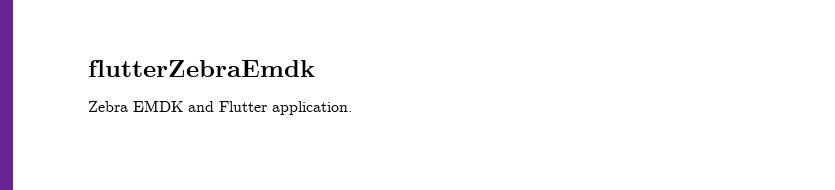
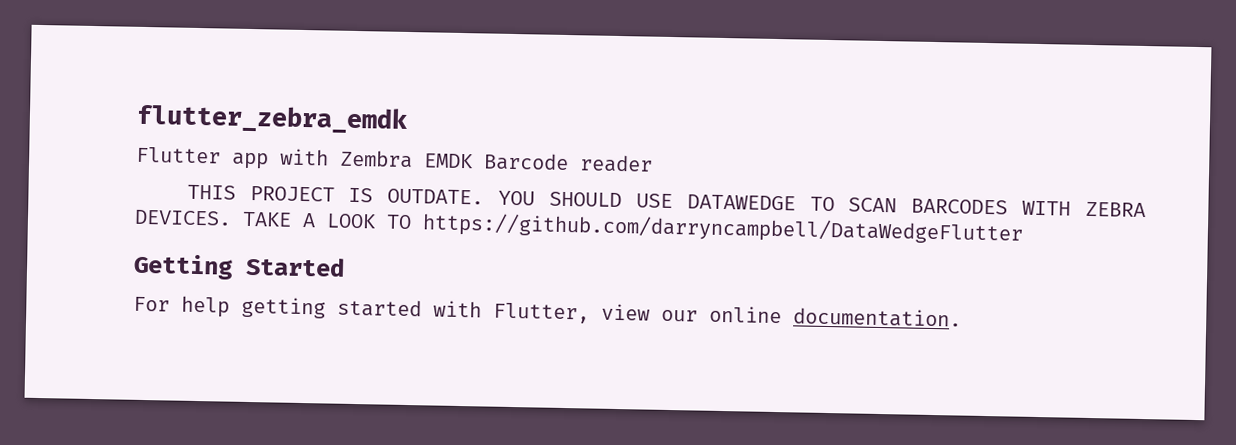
[88,60,315,77] [88,100,352,115] flutterZebraEmdk // Zebra EMDK and Flutter application. -> [136,103,409,134] [136,146,653,173] [186,184,1147,218] [134,209,1024,246] [133,253,345,280] [133,295,962,328] flutter_zebra_emdk // Flutter app with Zembra EMDK Barcode reader // THIS PROJECT IS OUTDATE. YOU SHOULD USE DATAWEDGE TO SCAN BARCODES WITH ZEBRA DEVICES. TAKE A LOOK TO https://github.com/darryncampbell/DataWedgeFlutter // Getting Started // For help getting started with Flutter, view our online documentation.

